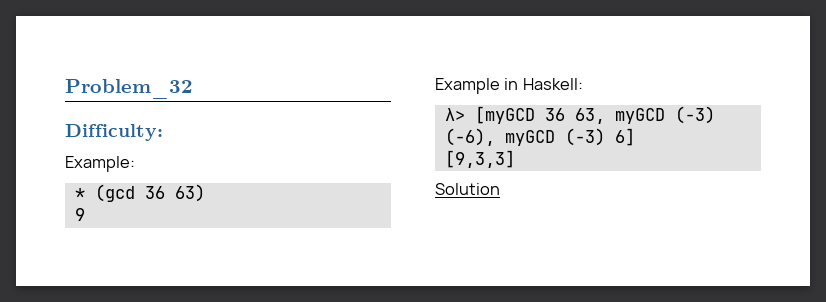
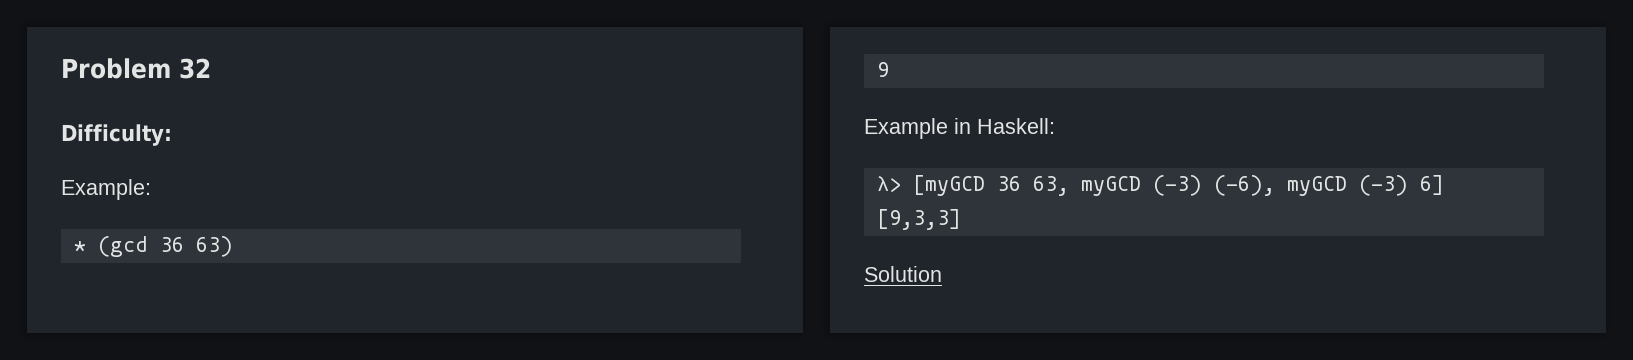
[65,79,193,99] Problem_32 -> [61,58,211,79] Problem 32

